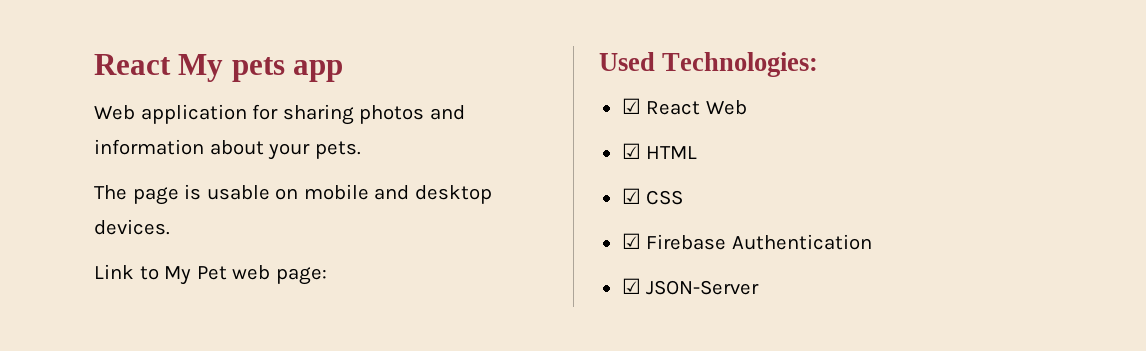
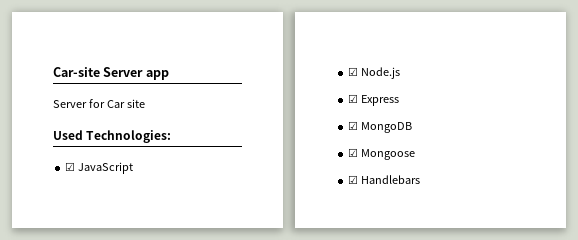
[94,54,344,82] [94,104,465,125] [94,139,361,160] [94,184,492,205] [94,219,170,235] [94,264,327,285] React My pets app // Web application for sharing photos and information about your pets. // The page is usable on mobile and desktop devices. // Link to My Pet web page: -> [53,67,169,80] [53,99,145,108] Car-site Server app // Server for Car site
[646,100,747,115] [621,143,698,159] [621,188,684,205] [621,233,872,250] [621,278,760,295] React Web // ☑ HTML // ☑ CSS // ☑ Firebase Authentication // ☑ JSON-Server -> [78,162,134,174] [348,67,401,79] [348,94,400,106] [348,121,413,133] [348,148,416,160] [348,175,421,184] JavaScript // ☑ Node.js // ☑ Express // ☑ MongoDB // ☑ Mongoose // ☑ Handlebars

